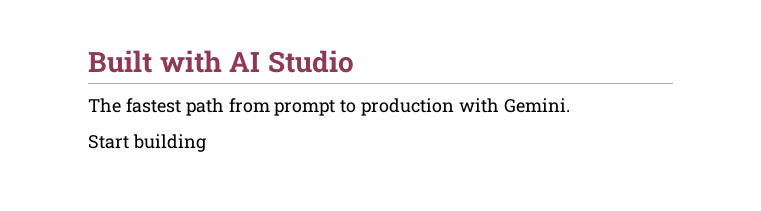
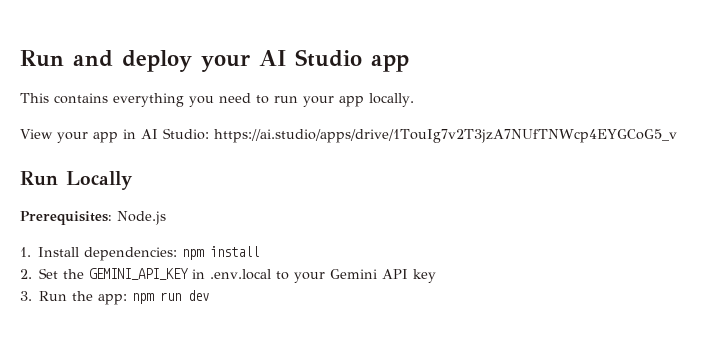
[88,50,354,73] [88,98,570,116] [88,134,206,152] Built with AI Studio // The fastest path from prompt to production with Gemini. // Start building -> [20,49,409,72] [20,93,414,107] [20,128,677,143] [20,171,133,190] [20,211,166,225] [20,246,260,261] [20,268,437,283] [20,290,210,305] Run and deploy your AI Studio app // This contains everything you need to run your app locally. // View your app in AI Studio: https://ai.studio/apps/drive/1TouIg7v2T3jzA7NUfTNWcp4EYGCoG5_v // Run Locally // Prerequisites: Node.js // 1. Install dependencies: npm install // 2. Set the GEMINI_API_KEY in .env.local to your Gemini API key // 3. Run the app: npm run dev

